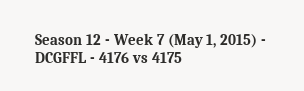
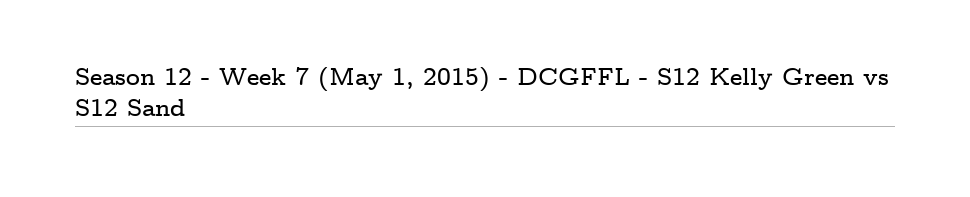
[98,52,182,63] 4176 vs 4175 -> [657,68,889,90] [75,99,185,116] S12 Kelly Green vs S12 Sand

